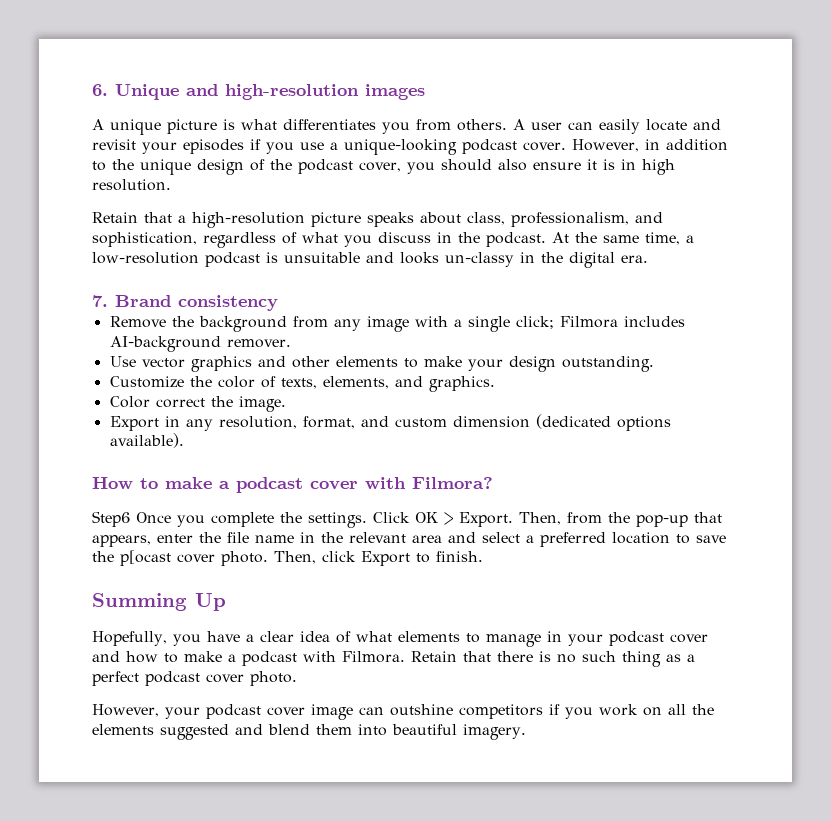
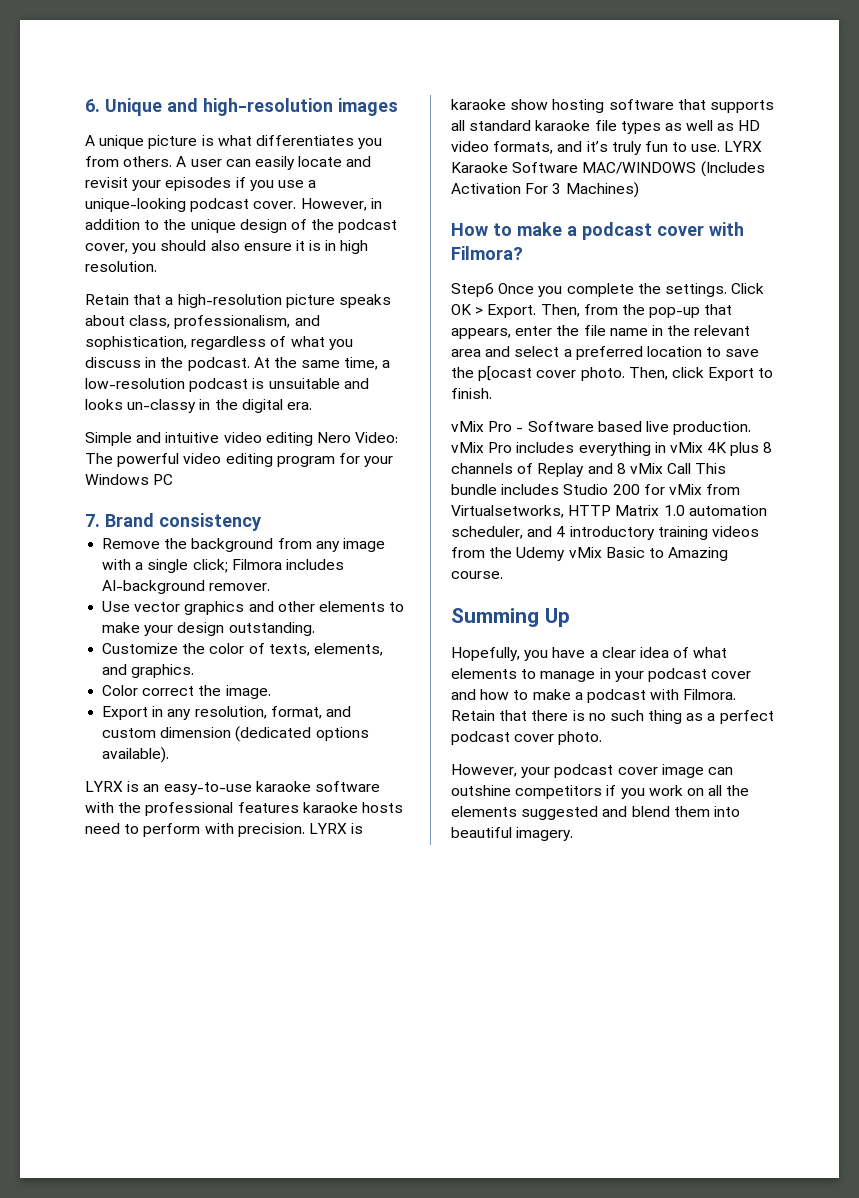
(648, 259) none -> [85,432,399,446] [85,453,394,467] [85,474,174,485] // Simple and intuitive video editing Nero Video: The powerful video editing program for your Windows PC
(184, 440) none -> [85,781,380,795] [85,802,403,816] [85,823,364,837] [451,99,774,113] [451,120,761,134] [451,141,763,155] [451,161,765,177] [451,182,639,198] // LYRX is an easy-to-use karaoke software with the professional features karaoke hosts need to perform with precision. LYRX is karaoke show hosting software that supports all standard karaoke file types as well as HD video formats, and it’s truly fun to use. LYRX Karaoke Software MAC/WINDOWS (Includes Activation For 3 Machines)
(483, 556) none -> [451,421,752,435] [451,442,773,456] [451,463,727,477] [451,484,741,495] [451,505,767,518] [451,526,759,540] [451,547,729,561] [451,571,503,579] // vMix Pro - Software based live production. vMix Pro includes everything in vMix 4K plus 8 channels of Replay and 8 vMix Call This bundle includes Studio 200 for vMix from Virtualsetworks, HTTP Matrix 1.0 automation scheduler, and 4 introductory training videos from the Udemy vMix Basic to Amazing course.

